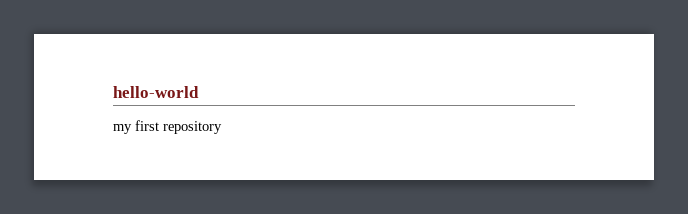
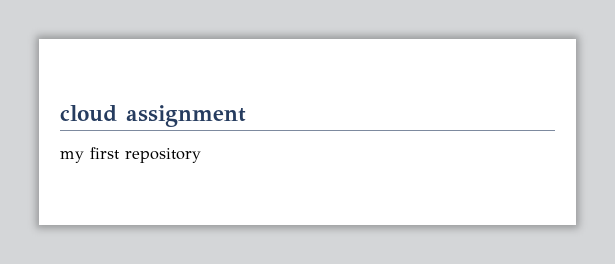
[113,86,199,98] hello-world -> [60,105,246,127] cloud assignment

